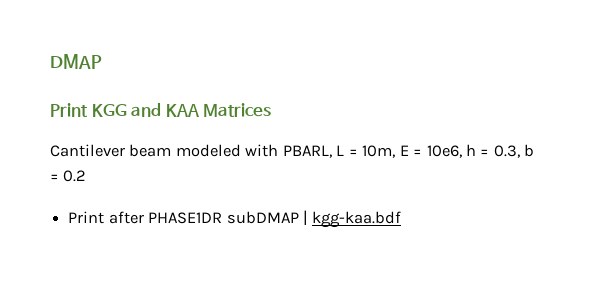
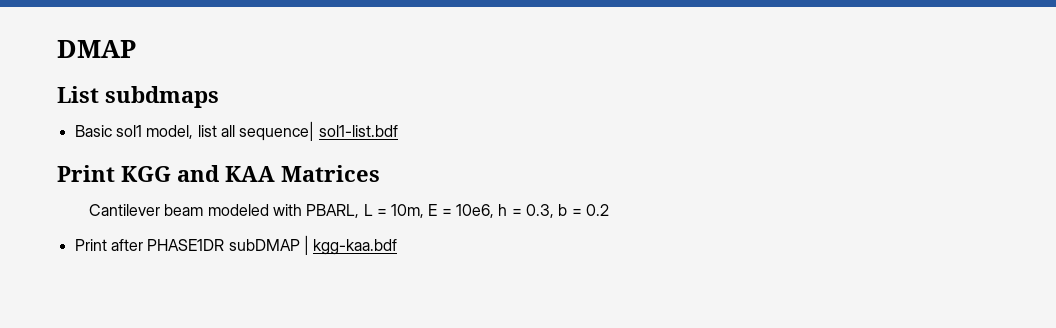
(102, 61) none -> [57,86,219,108] [74,121,398,141] // List subdmaps // Basic sol1 model, list all sequence| sol1-list.bdf

